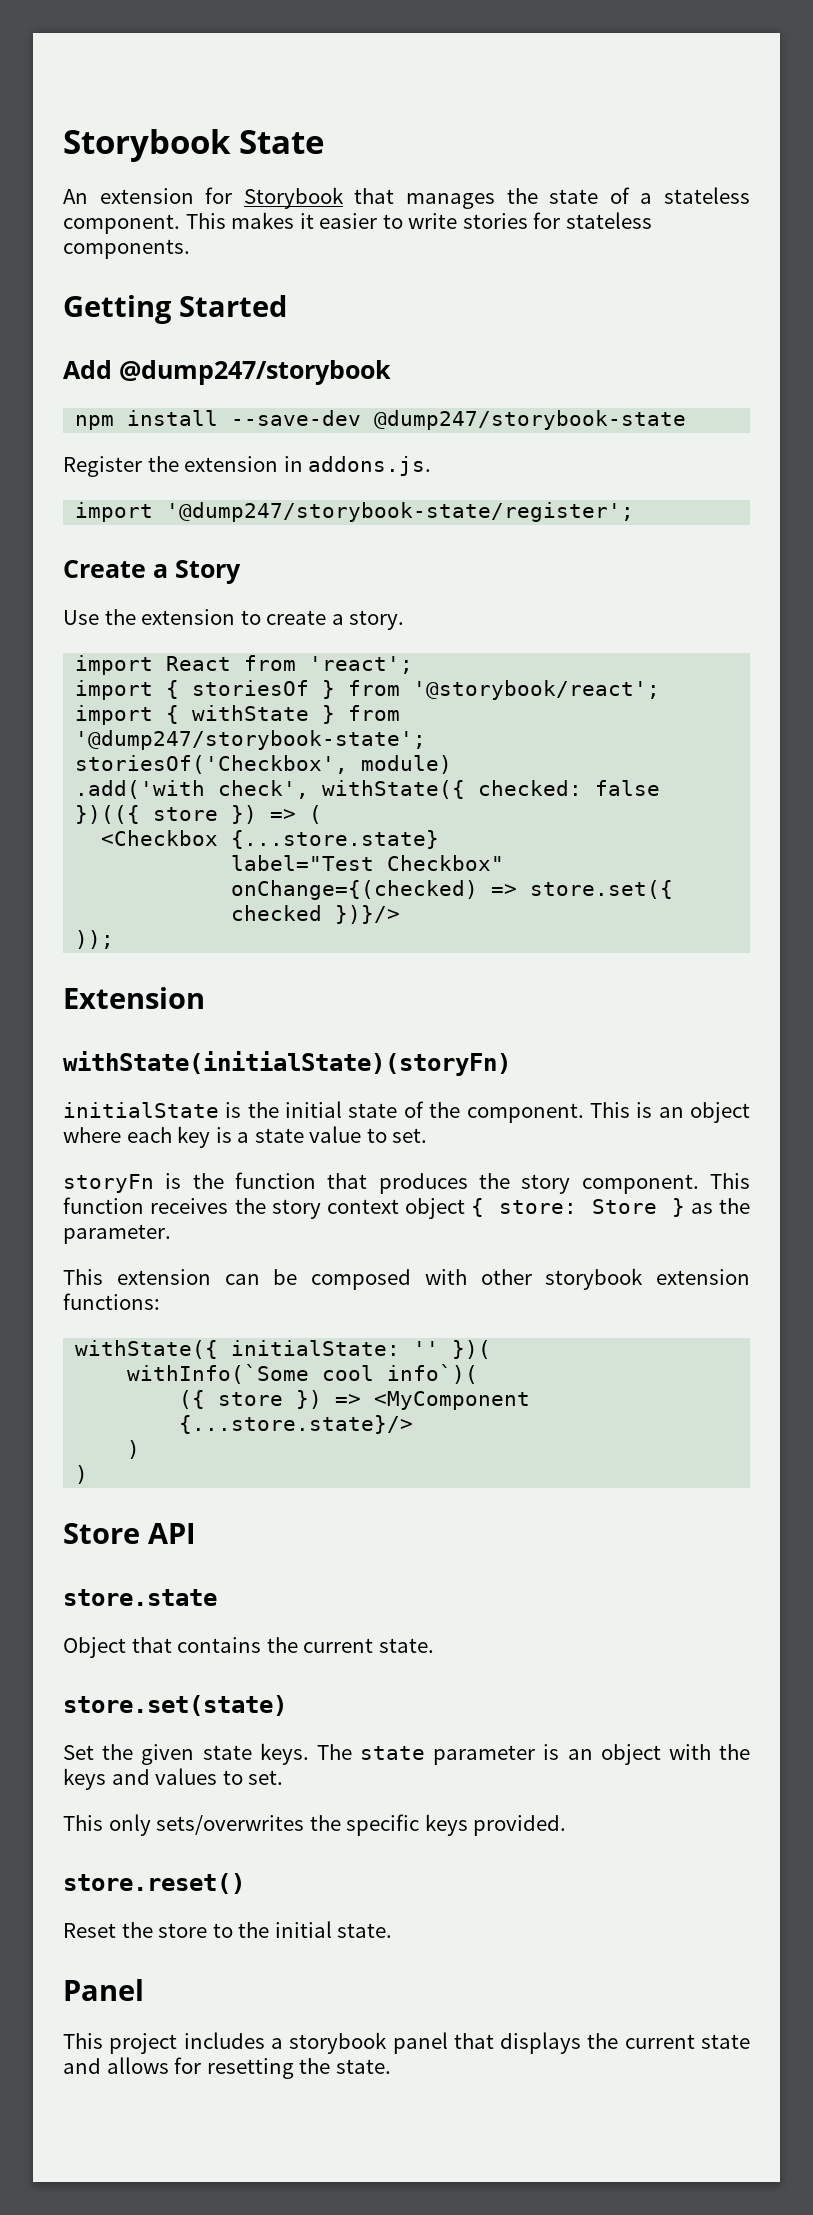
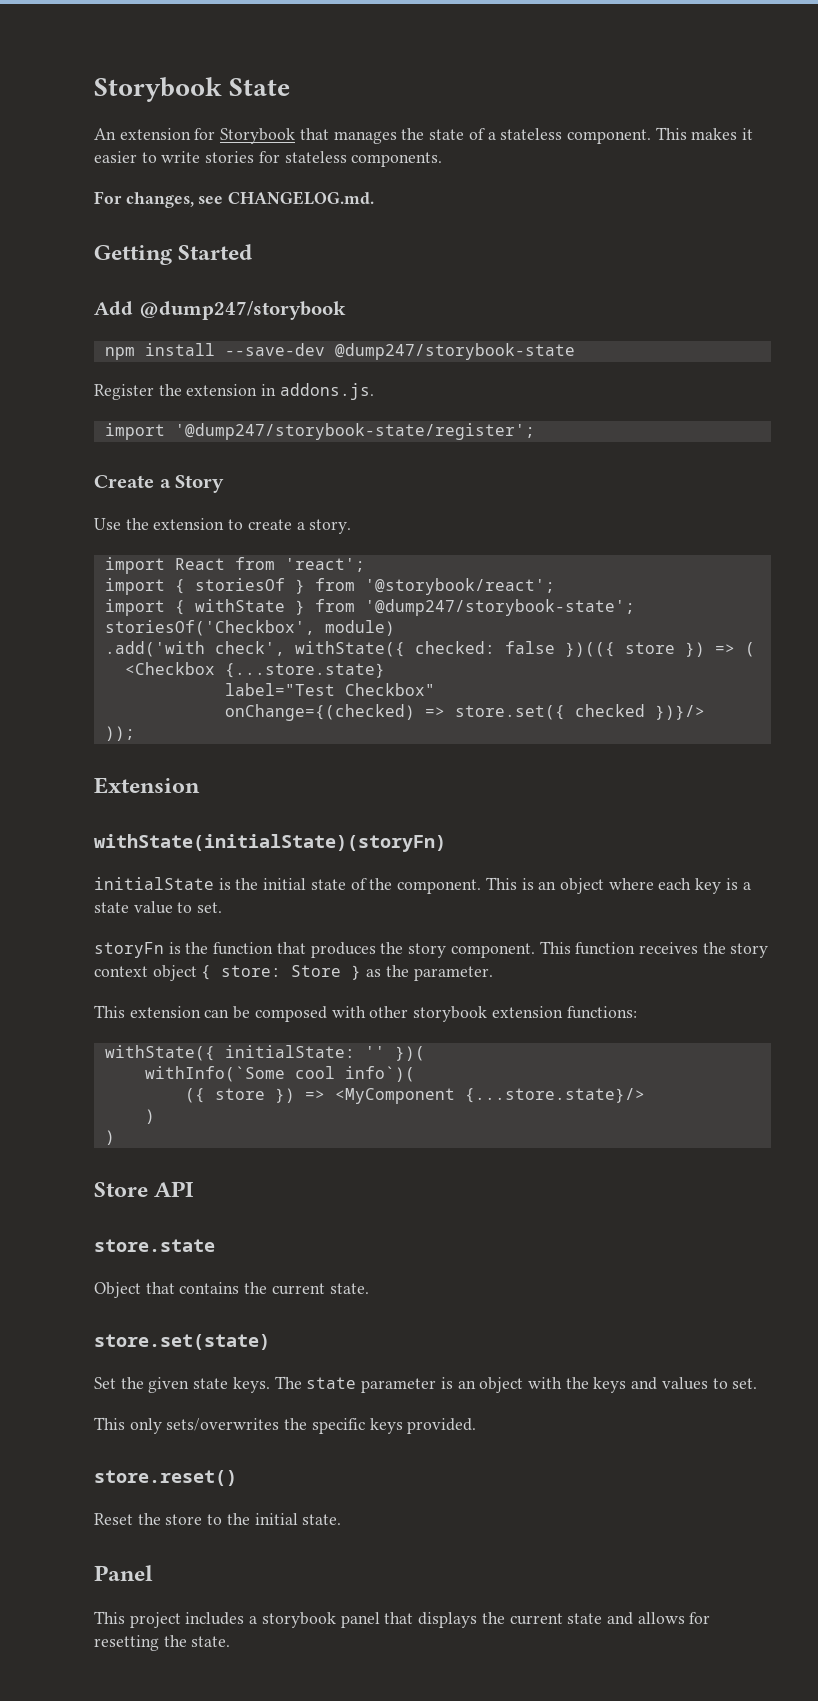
(190, 249) none -> [94,191,375,208] // For changes, see CHANGELOG.md.

